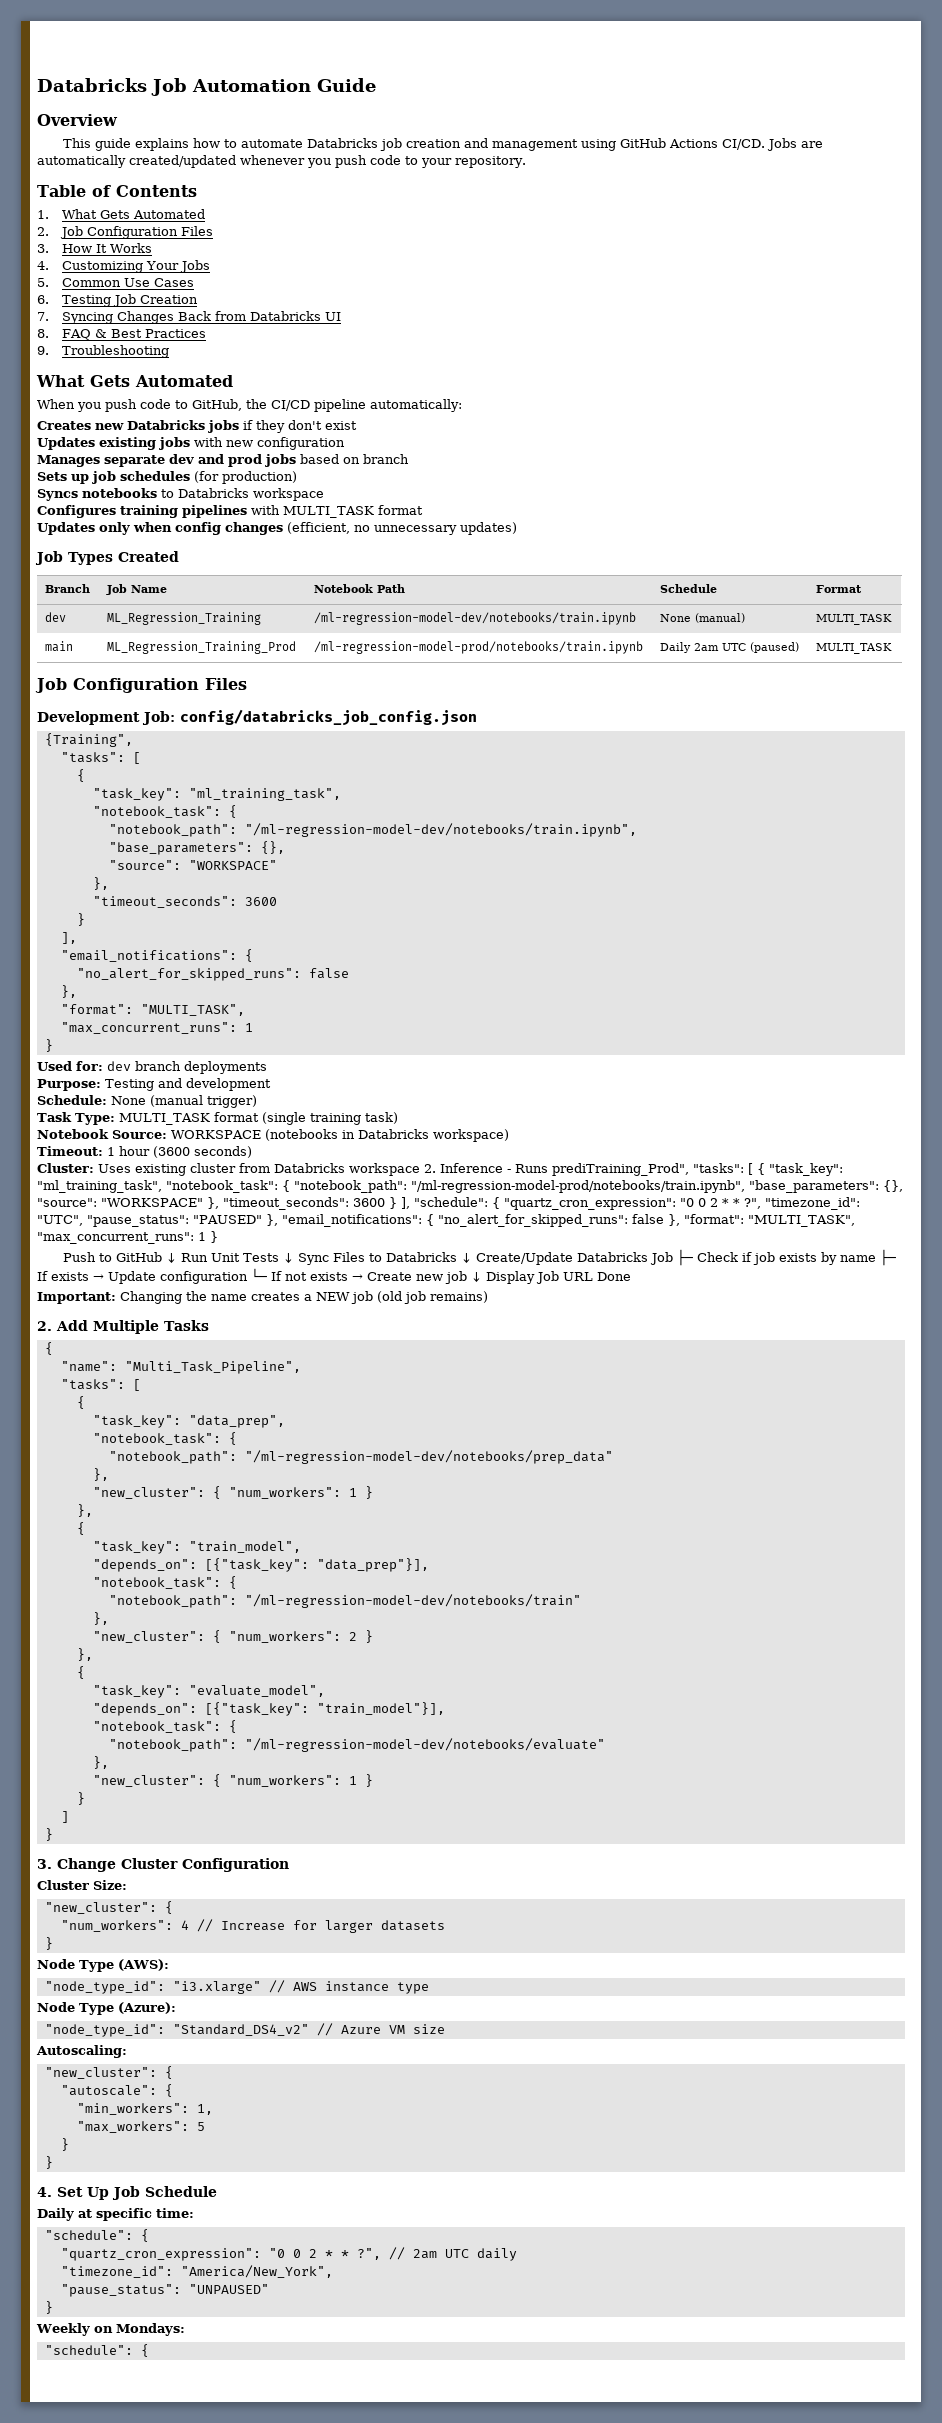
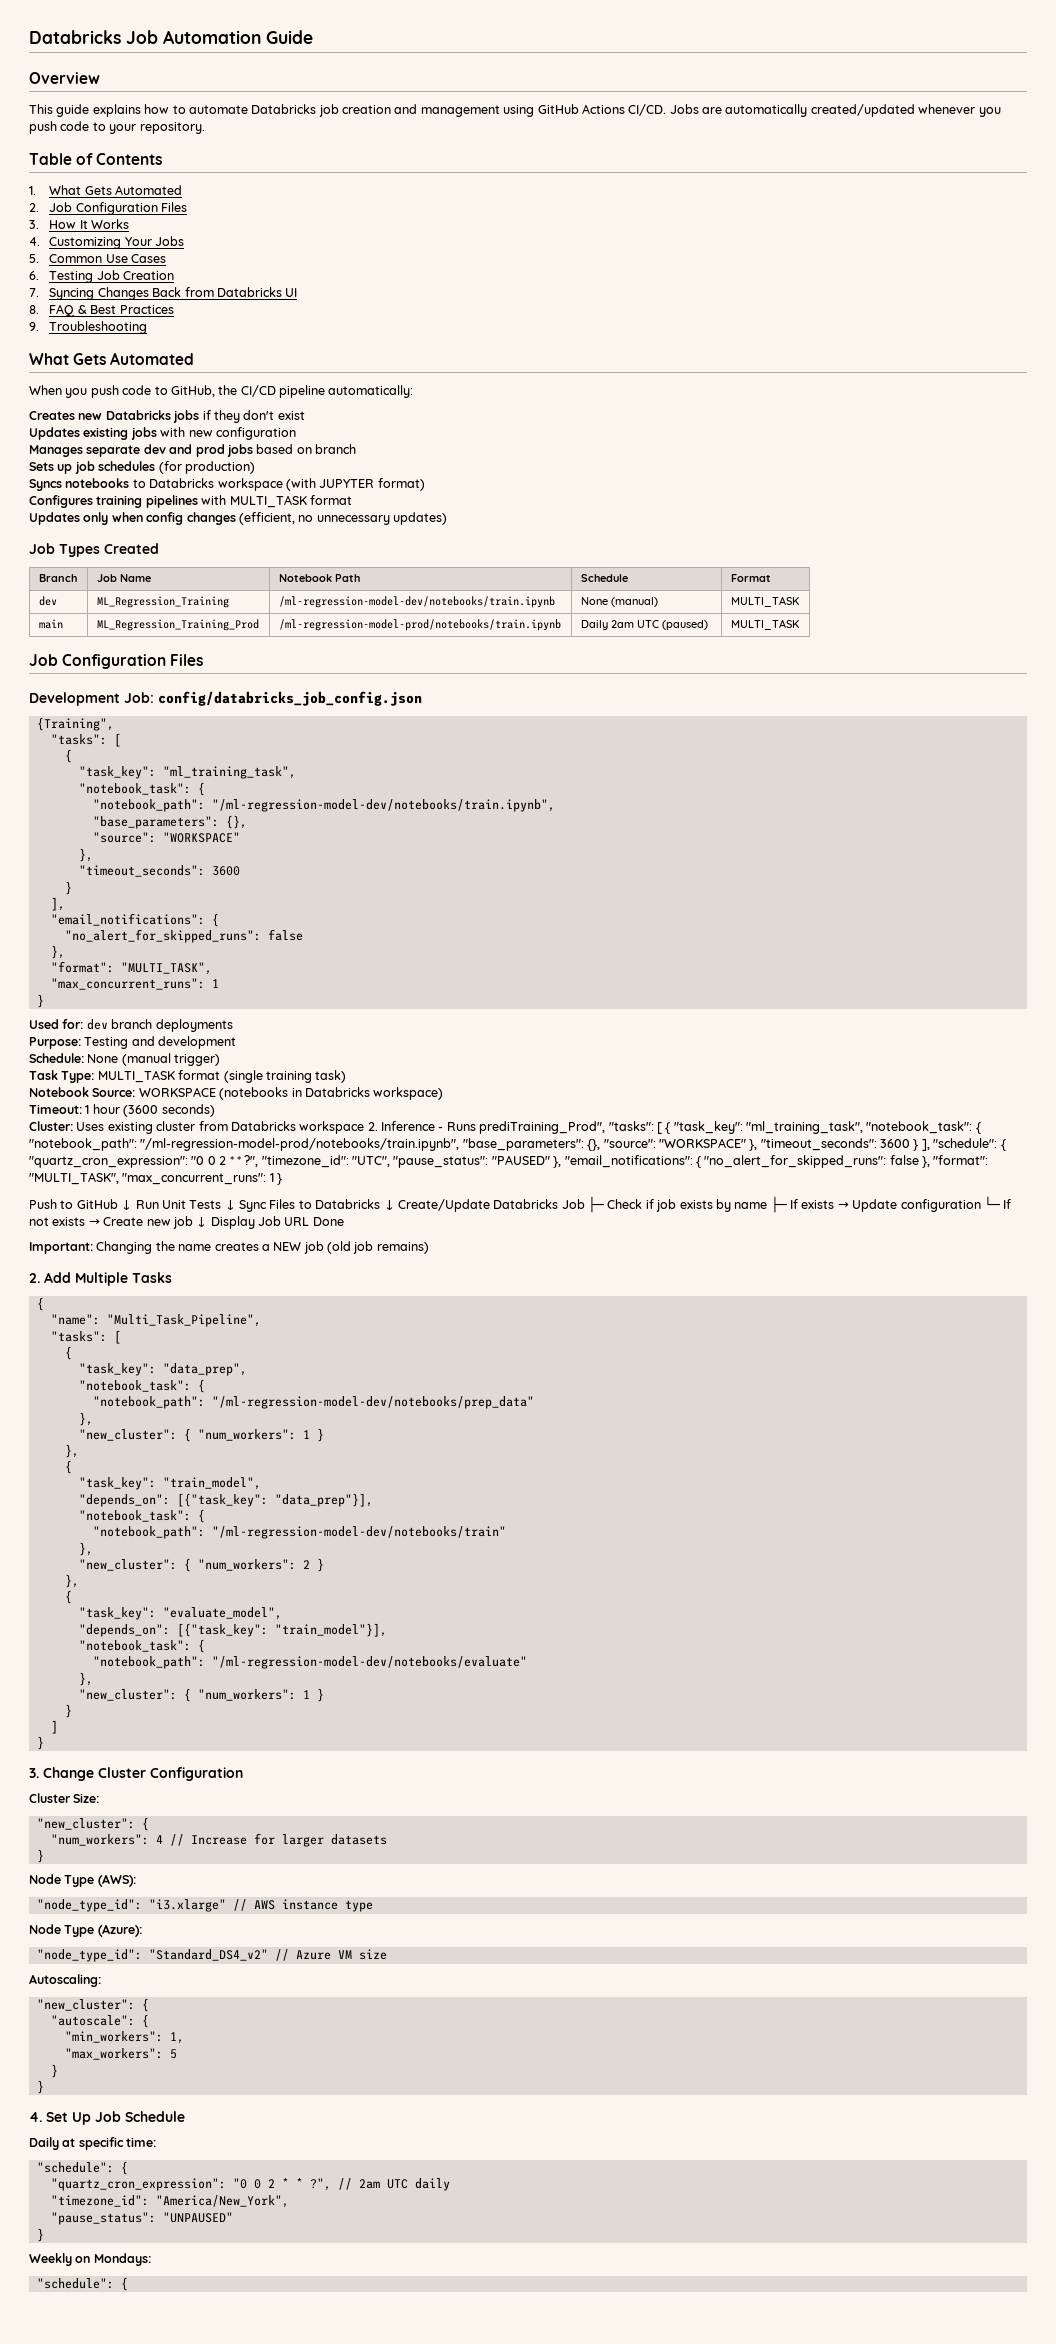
(324, 494) none -> [285,478,425,491] (with JUPYTER format)

